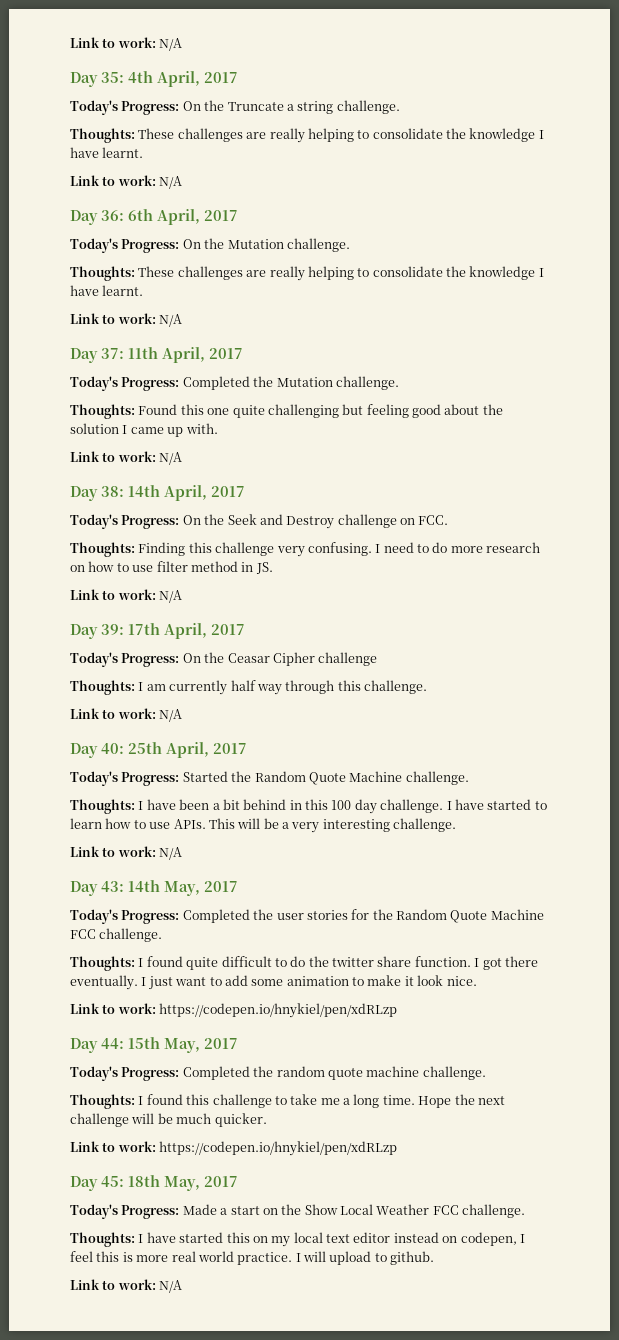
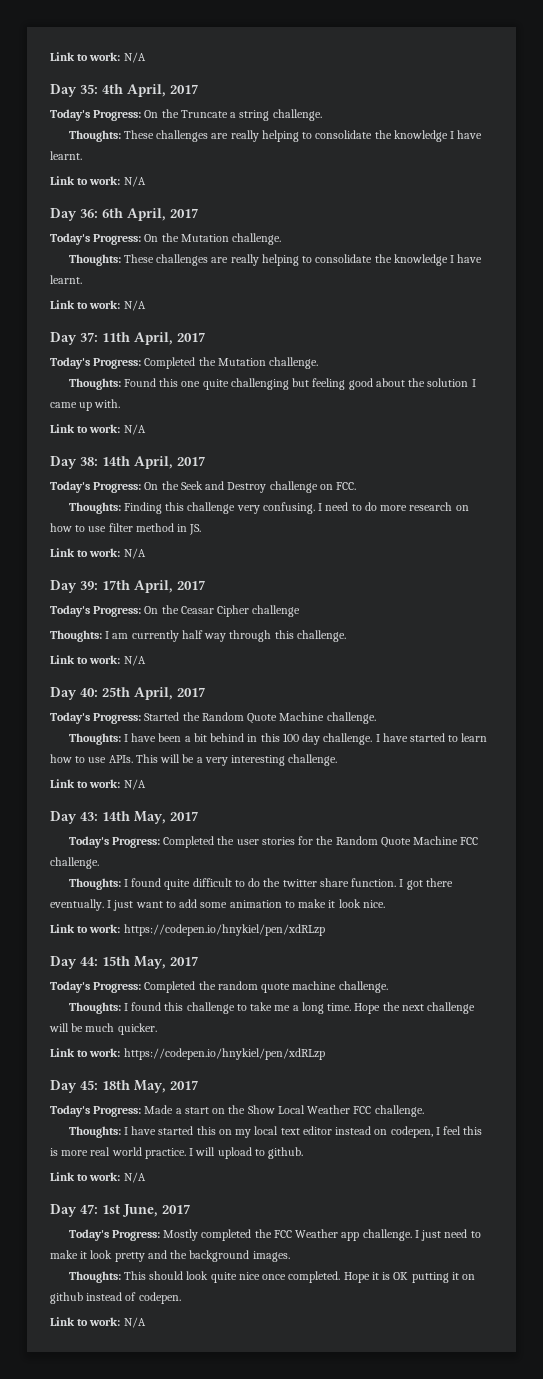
(183, 1286) none -> [50,1204,190,1217] [68,1229,481,1241] [50,1250,290,1262] [68,1271,475,1283] [50,1292,181,1304] [50,1317,146,1328] // Day 47: 1st June, 2017 // Today's Progress: Mostly completed the FCC Weather app challenge. I just need to make it look pretty and the background images. // Thoughts: This should look quite nice once completed. Hope it is OK putting it on github instead of codepen. // Link to work: N/A

